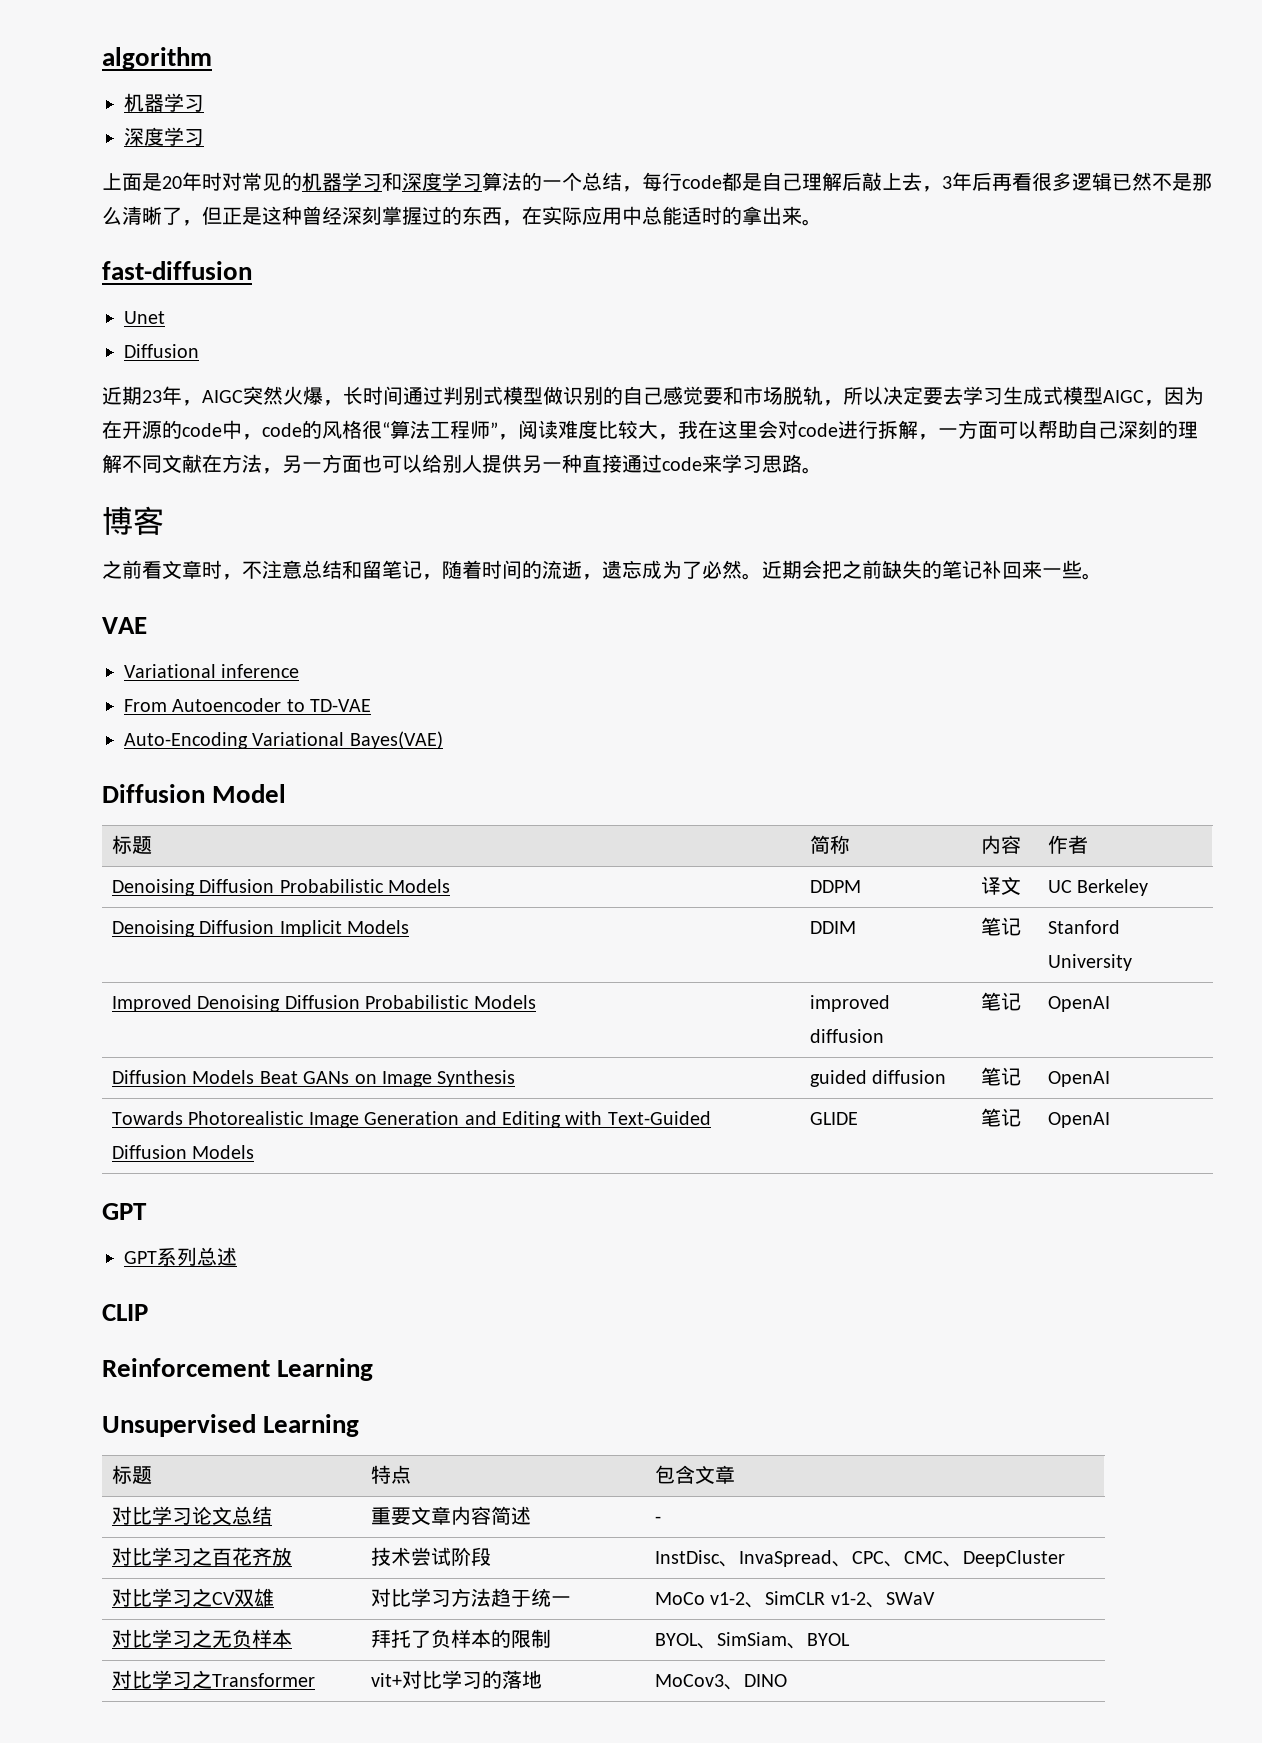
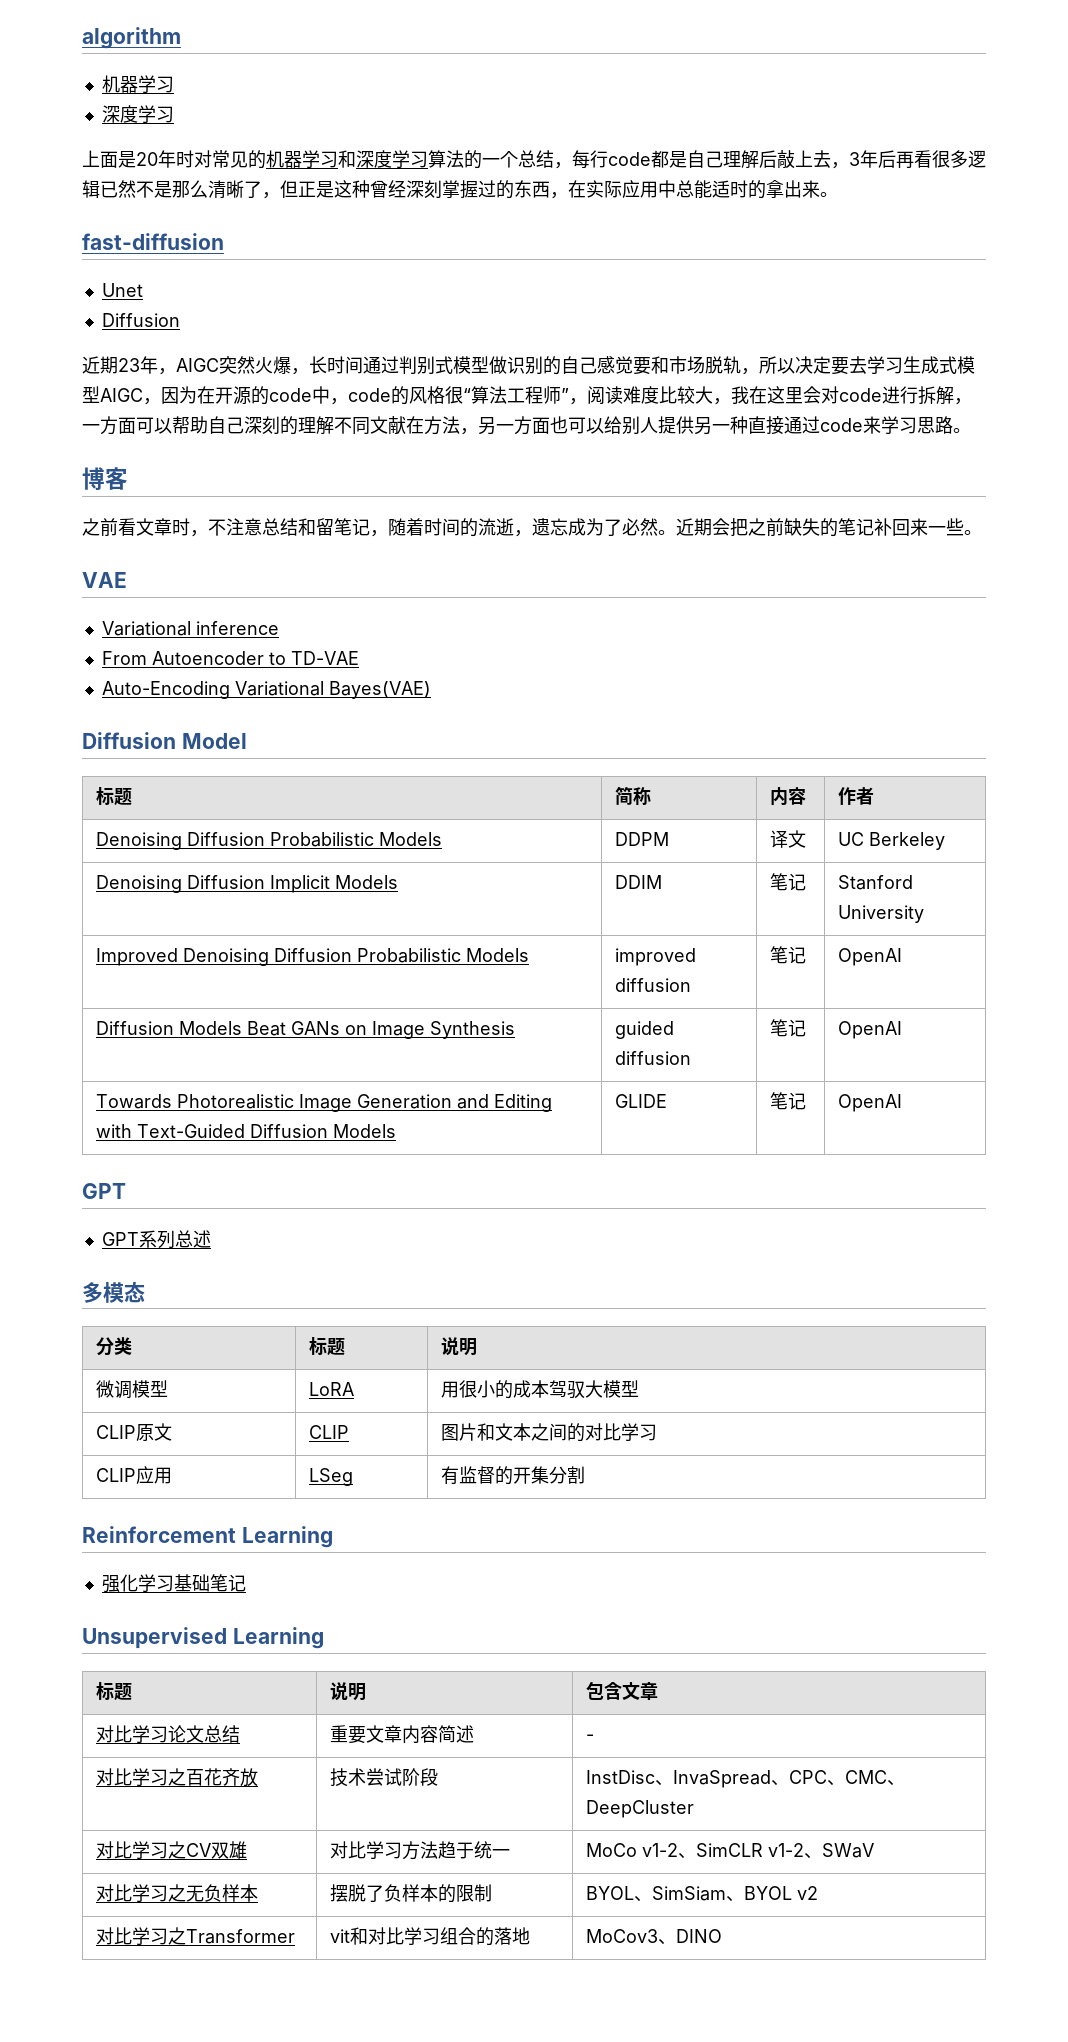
[102,1304,148,1321] [102,1358,374,1381] CLIP // Reinforcement Learning -> [82,1281,145,1303] [96,1337,133,1356] [309,1337,346,1356] [441,1337,478,1356] [96,1380,169,1399] [309,1382,355,1396] [441,1380,640,1399] [96,1423,173,1441] [309,1425,350,1439] [441,1423,658,1442] [96,1466,173,1484] [309,1468,354,1486] [441,1466,586,1485] [82,1526,333,1548] [101,1574,246,1593] 多模态 // 分类 | 标题 | 说明 // 微调模型 | LoRA | 用很小的成本驾驭大模型 // CLIP原文 | CLIP | 图片和文本之间的对比学习 // CLIP应用 | LSeg | 有监督的开集分割 // Reinforcement Learning // 强化学习基础笔记
[371,1465,412,1484] 特点 -> [330,1682,367,1701] 说明
[371,1629,412,1648] 拜托 -> [330,1884,367,1902] 摆脱
(851, 1639) none -> [797,1886,819,1900] v2
[371,1670,483,1689] vit+对比学习 -> [330,1927,477,1945] vit和对比学习组合

